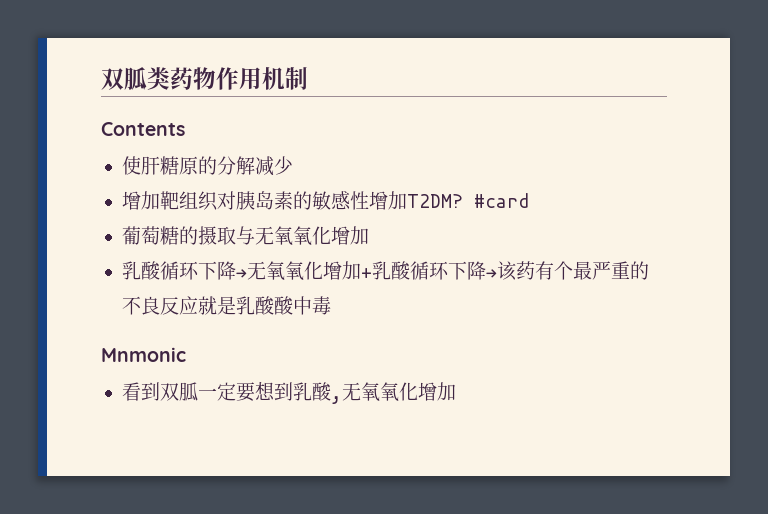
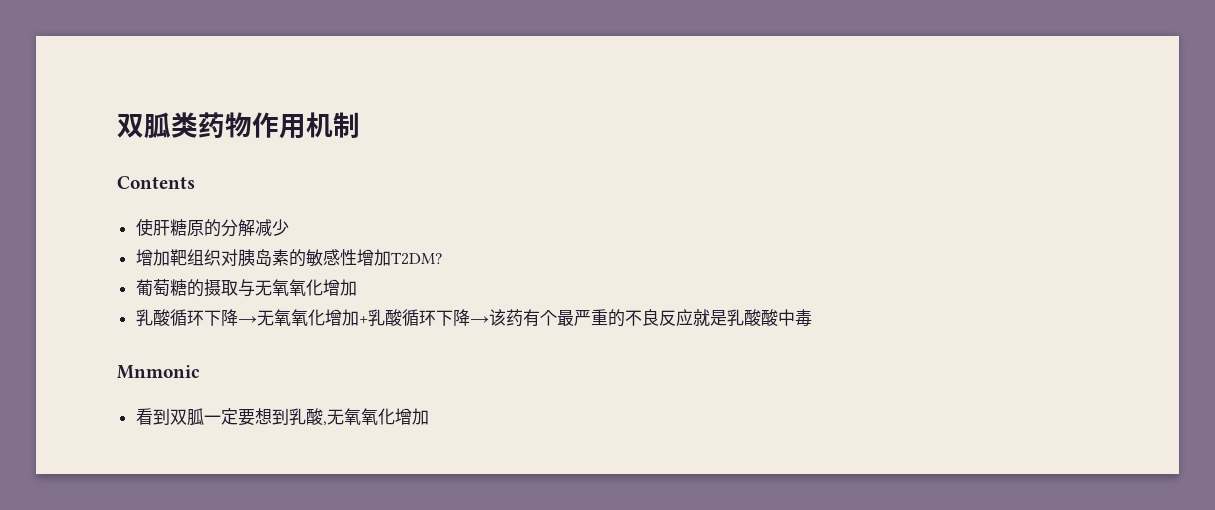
[473,193,529,208] #card -> (442, 258) none

